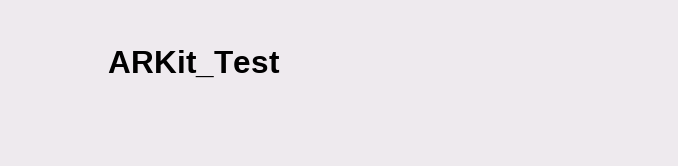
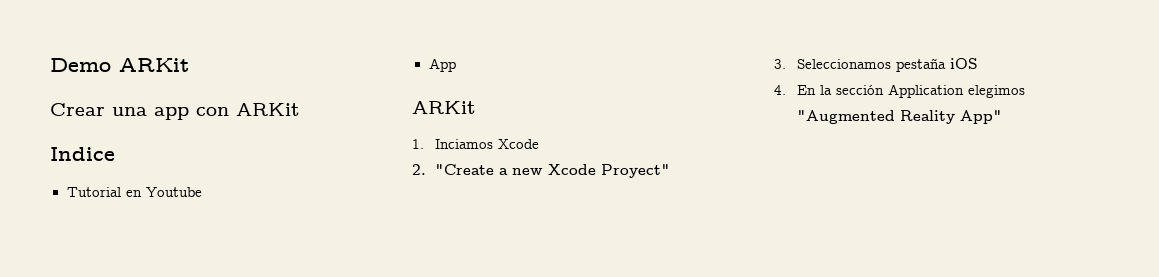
[108,50,280,78] ARKit_Test -> [50,58,189,72] [50,103,300,120] [50,147,115,161] [66,187,202,197] [428,58,456,72] [412,101,476,114] [412,139,540,149] [412,164,671,178] [774,58,979,72] [774,84,1026,98] [797,110,1003,124] Demo ARKit // Crear una app con ARKit // Indice // Tutorial en Youtube // App // ARKit // 1. Inciamos Xcode // 2. "Create a new Xcode Proyect" // 3. Seleccionamos pestaña iOS // 4. En la sección Application elegimos "Augmented Reality App"

